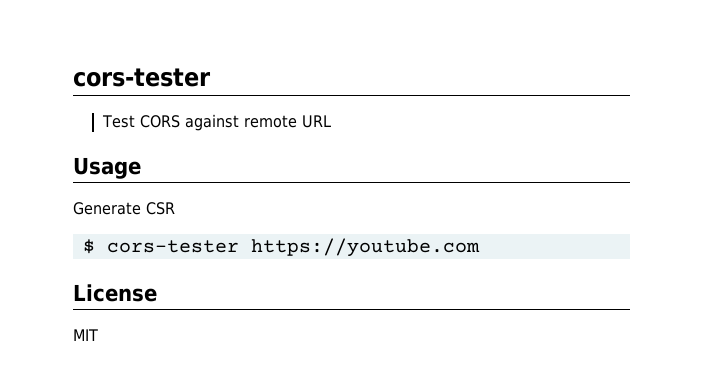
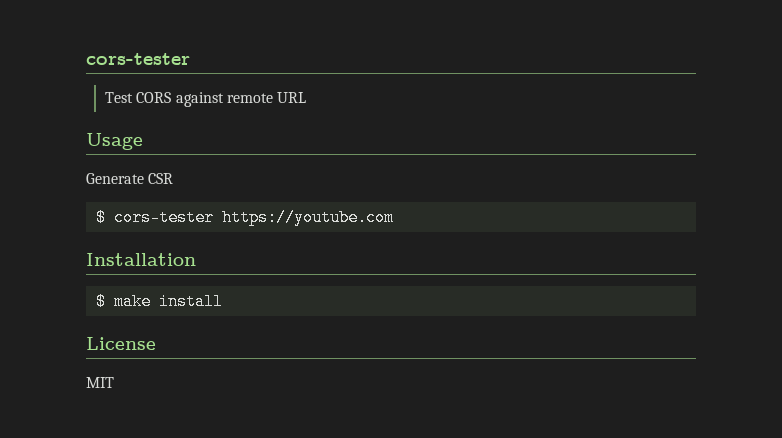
(480, 247) none -> [86,253,196,266] [95,293,223,310] // Installation // $ make install

